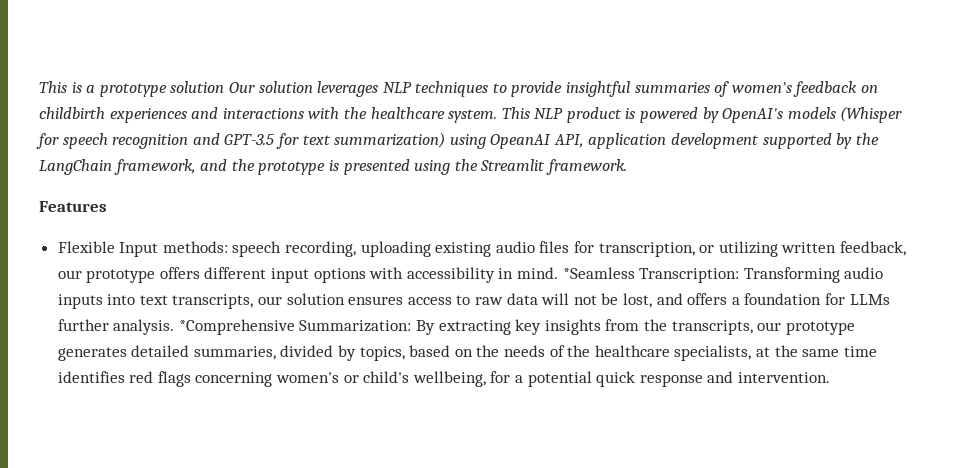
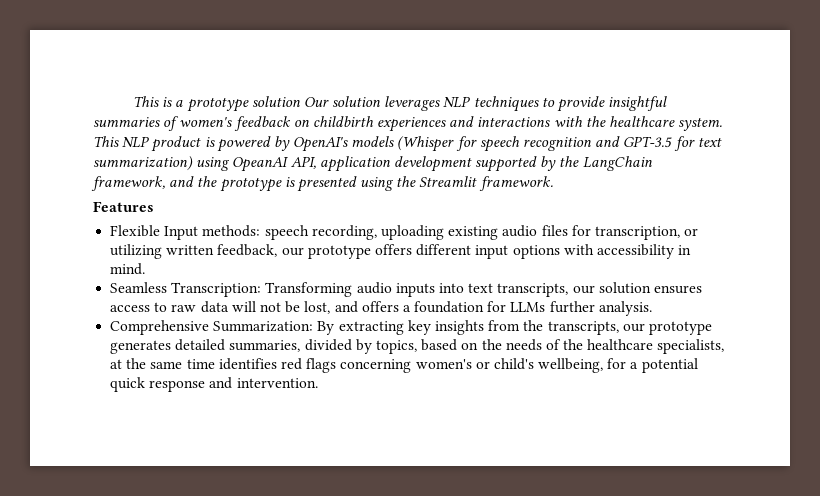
[562,267,635,279] *Seamless -> [110,282,168,293] // Seamless
[178,319,295,335] *Comprehensive -> [110,320,210,335] // Comprehensive

